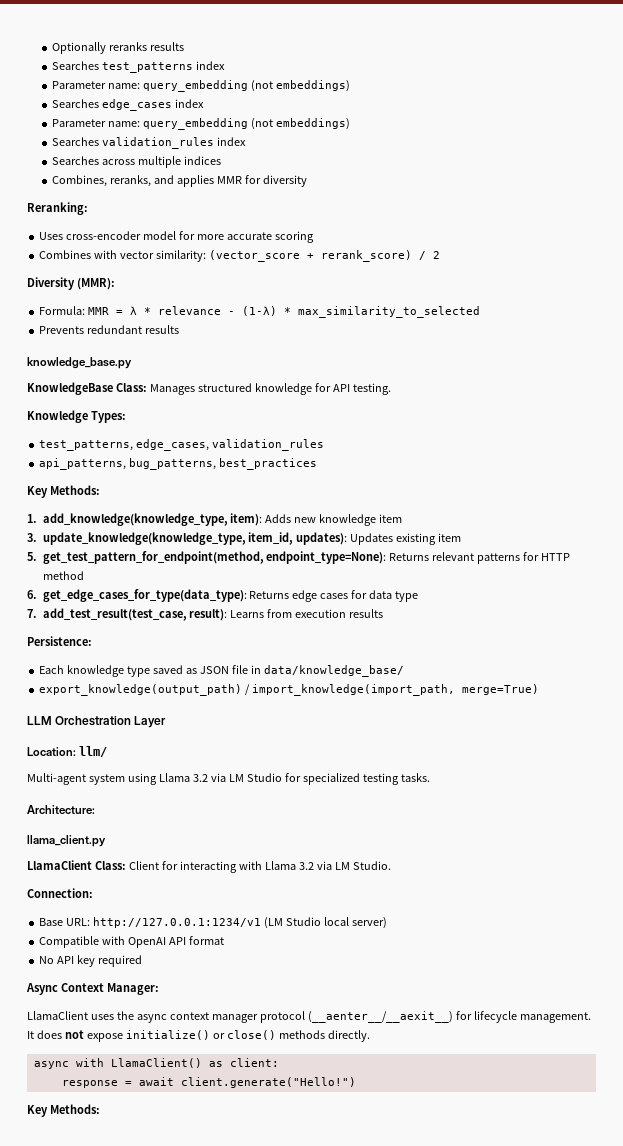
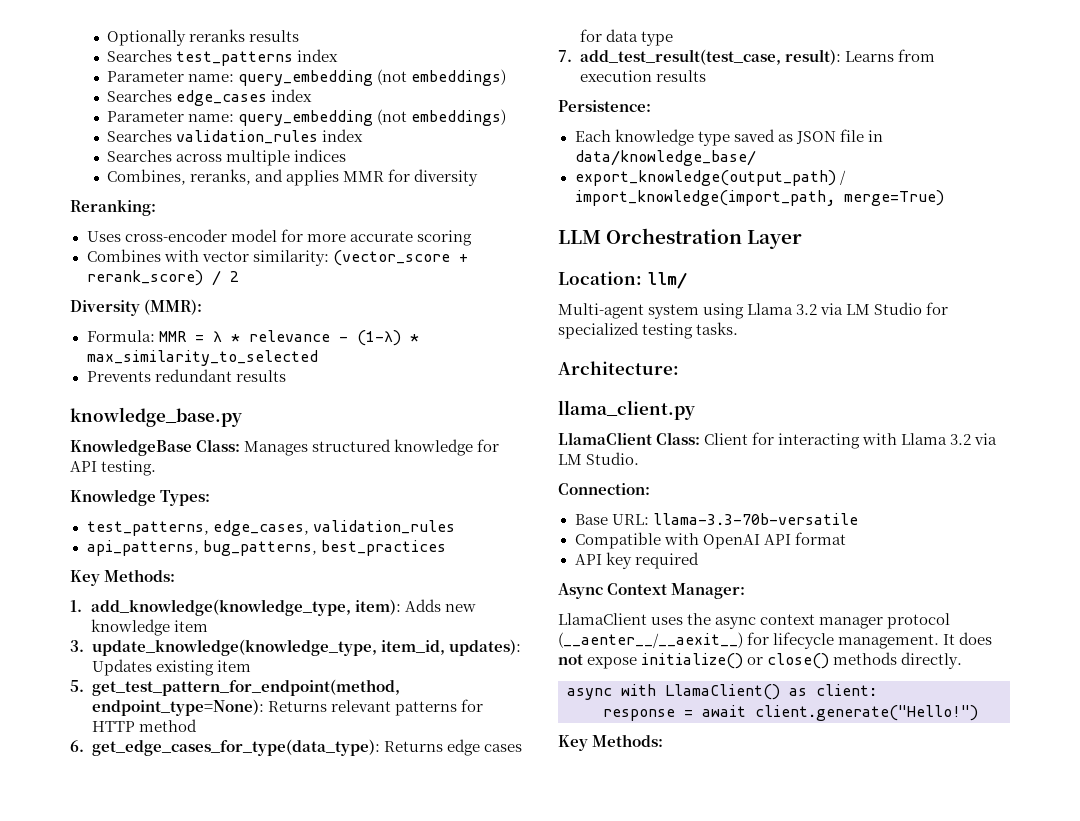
[93,917,387,929] http://127.0.0.1:1234/v1 (LM Studio local server) -> [652,513,858,525] llama-3.3-70b-versatile
[39,956,55,964] No -> (846, 538) none

